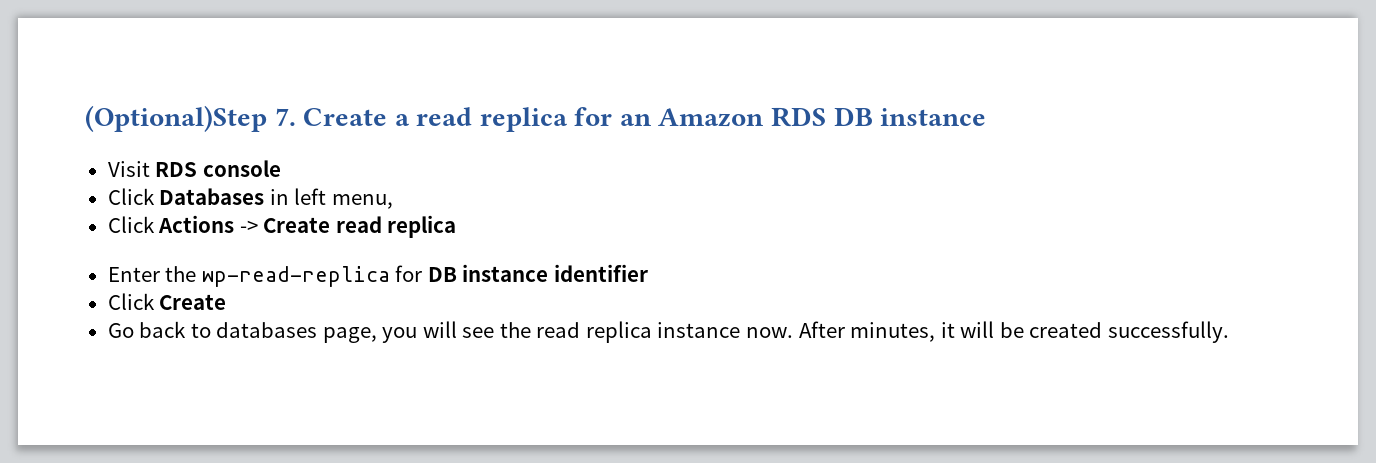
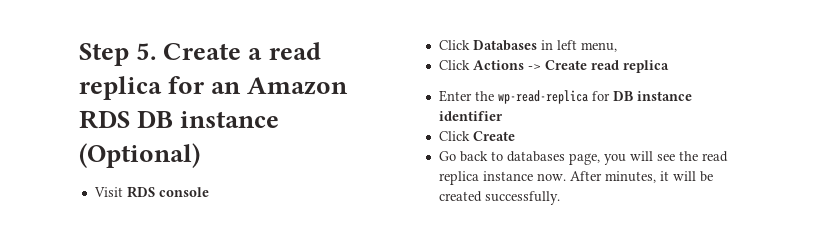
[85,105,296,132] (Optional)Step 7. -> [79,43,157,66] Step 5.
(987, 117) none -> [79,143,200,168] (Optional)

